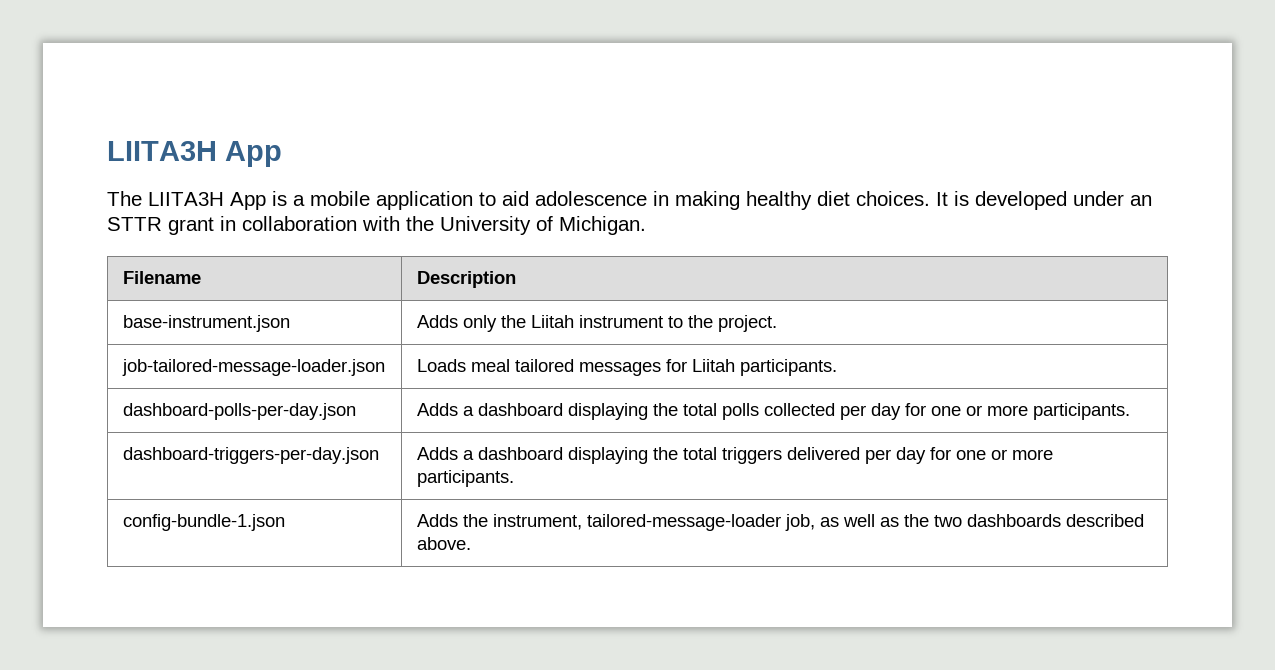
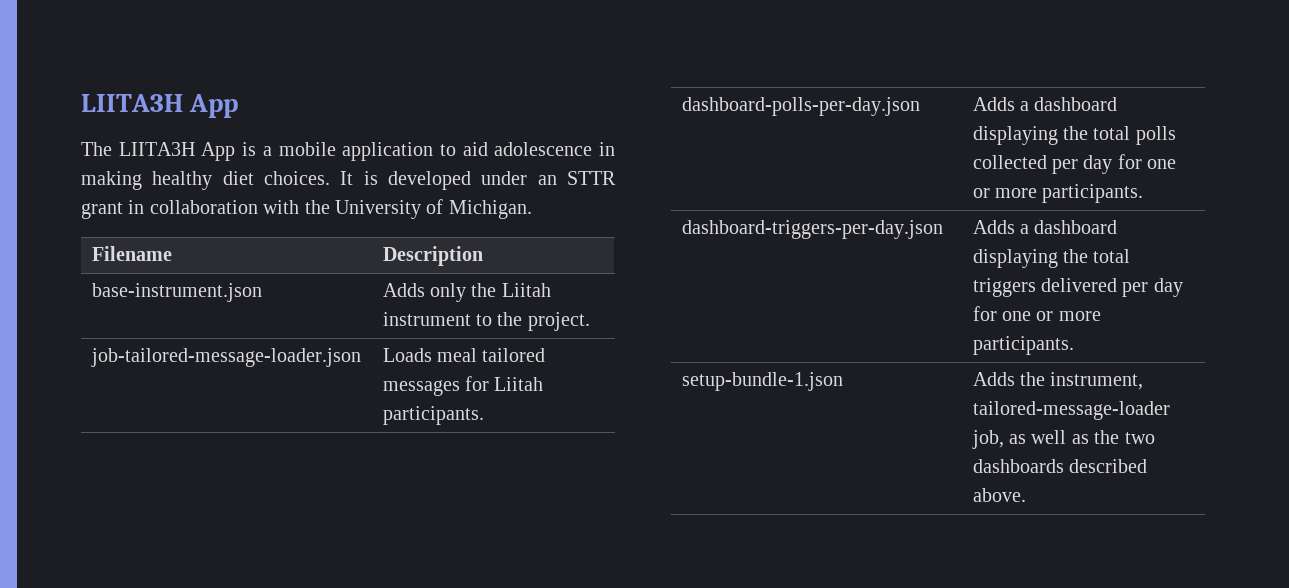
[123,514,286,531] config-bundle-1.json -> [681,372,843,391] setup-bundle-1.json

